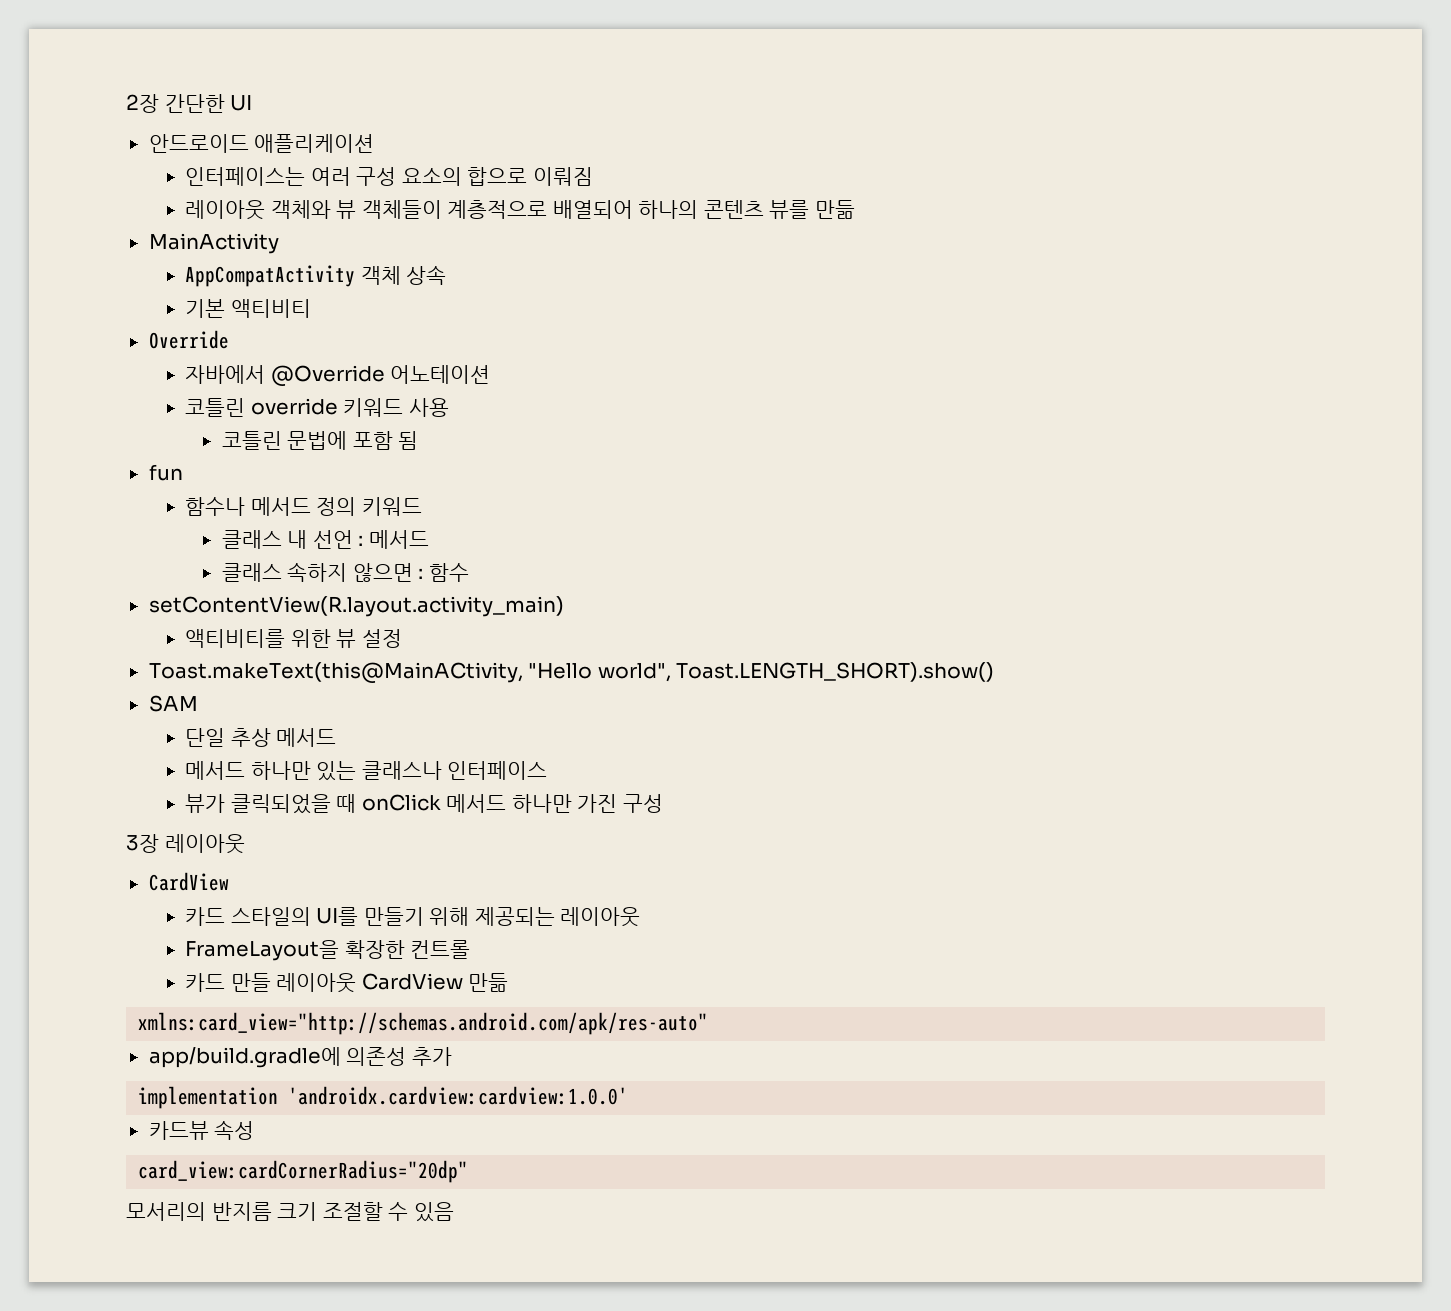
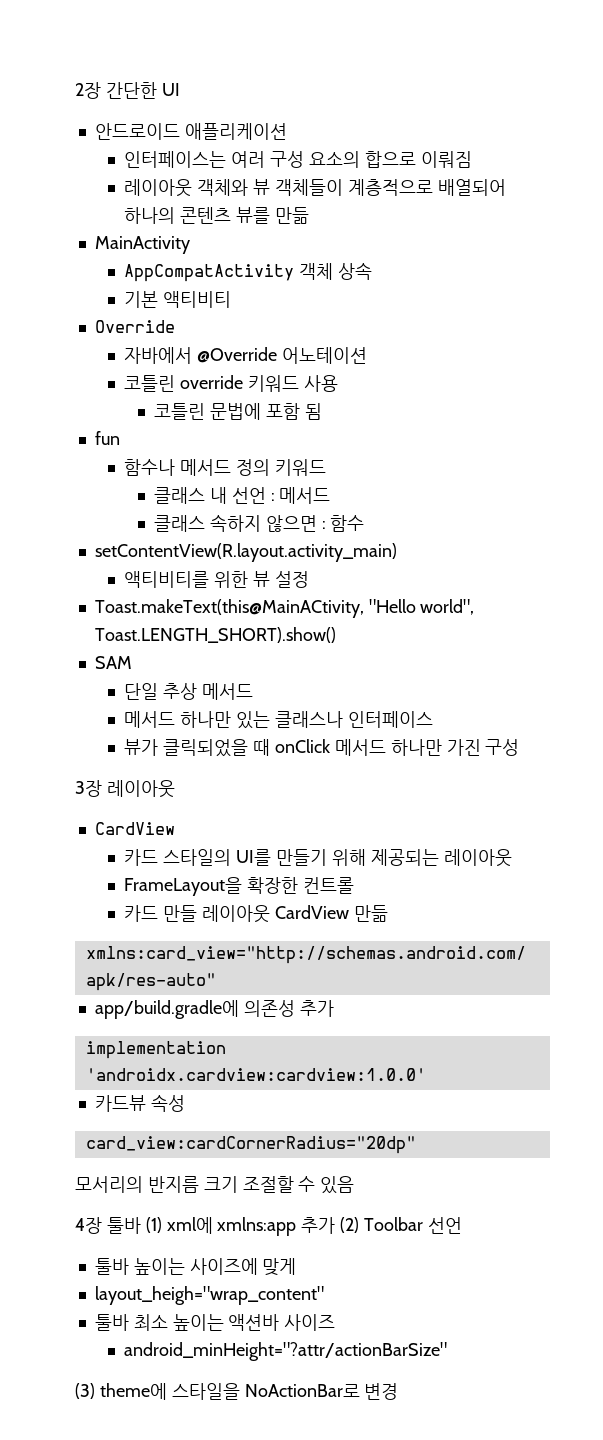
(454, 1212) none -> [75,1217,462,1236] [94,1258,297,1276] [94,1286,324,1305] [94,1314,336,1331] [124,1342,448,1361] [75,1383,399,1400] // 4장 툴바 (1) xml에 xmlns:app 추가 (2) Toolbar 선언 // 툴바 높이는 사이즈에 맞게 // layout_heigh="wrap_content" // 툴바 최소 높이는 액션바 사이즈 // android_minHeight="?attr/actionBarSize" // (3) theme에 스타일을 NoActionBar로 변경

